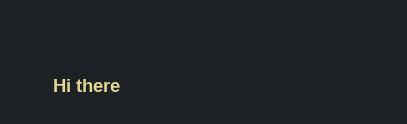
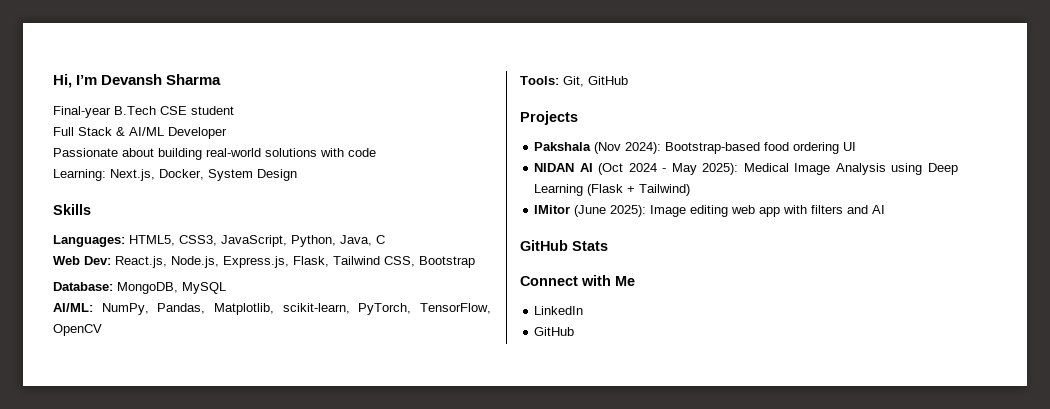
[53,79,120,92] Hi there -> [53,74,222,88] [53,106,234,118] [53,127,227,139] [53,148,376,160] [53,169,297,181] [53,204,91,215] [53,235,385,247] [53,256,475,268] [53,282,226,294] [53,303,491,315] [53,324,102,336] [520,76,628,87] [520,111,578,125] [534,142,857,154] [534,163,958,175] [534,184,691,196] [534,205,886,217] [520,240,608,251] [520,275,635,286] [534,306,584,315] [534,327,575,336] Hi, I’m Devansh Sharma // Final-year B.Tech CSE student // Full Stack & AI/ML Developer // Passionate about building real-world solutions with code // Learning: Next.js, Docker, System Design // Skills // Languages: HTML5, CSS3, JavaScript, Python, Java, C // Web Dev: React.js, Node.js, Express.js, Flask, Tailwind CSS, Bootstrap // Database: MongoDB, MySQL // AI/ML: NumPy, Pandas, Matplotlib, scikit-learn, PyTorch, TensorFlow, OpenCV // Tools: Git, GitHub // Projects // Pakshala (Nov 2024): Bootstrap-based food ordering UI // NIDAN AI (Oct 2024 - May 2025): Medical Image Analysis using Deep Learning (Flask + Tailwind) // IMitor (June 2025): Image editing web app with filters and AI // GitHub Stats // Connect with Me // LinkedIn // GitHub

